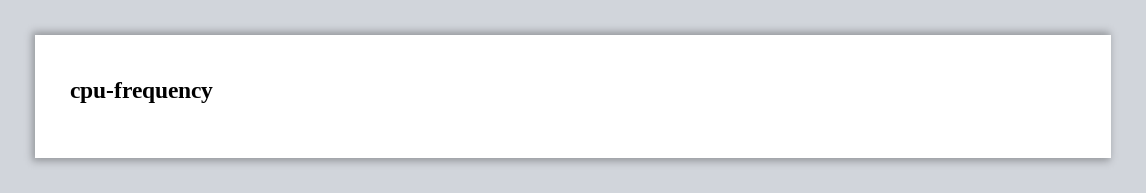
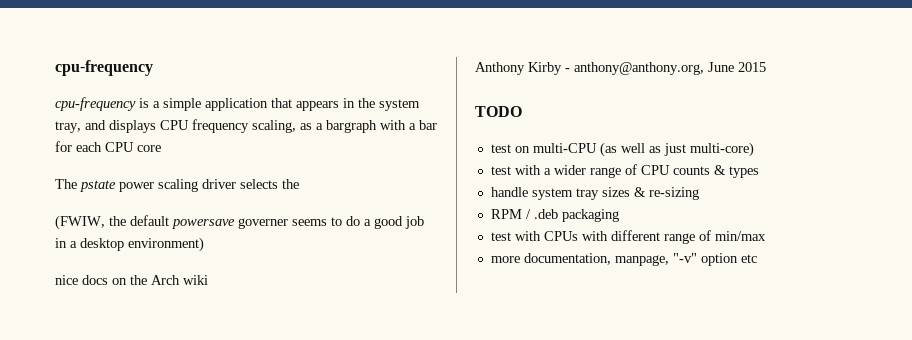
[70,82,213,103] cpu-frequency -> [55,60,153,76] [55,97,420,111] [55,119,437,133] [55,141,161,152] [55,179,299,192] [55,215,424,230] [55,237,204,252] [55,275,208,285] [475,62,766,75] [475,106,522,117] [490,142,754,157] [490,164,759,178] [490,187,699,200] [490,209,619,222] [490,230,766,244] [490,253,757,266] cpu-frequency // cpu-frequency is a simple application that appears in the system tray, and displays CPU frequency scaling, as a bargraph with a bar for each CPU core // The pstate power scaling driver selects the // (FWIW, the default powersave governer seems to do a good job in a desktop environment) // nice docs on the Arch wiki // Anthony Kirby - anthony@anthony.org, June 2015 // TODO // test on multi-CPU (as well as just multi-core) // test with a wider range of CPU counts & types // handle system tray sizes & re-sizing // RPM / .deb packaging // test with CPUs with different range of min/max // more documentation, manpage, "-v" option etc

